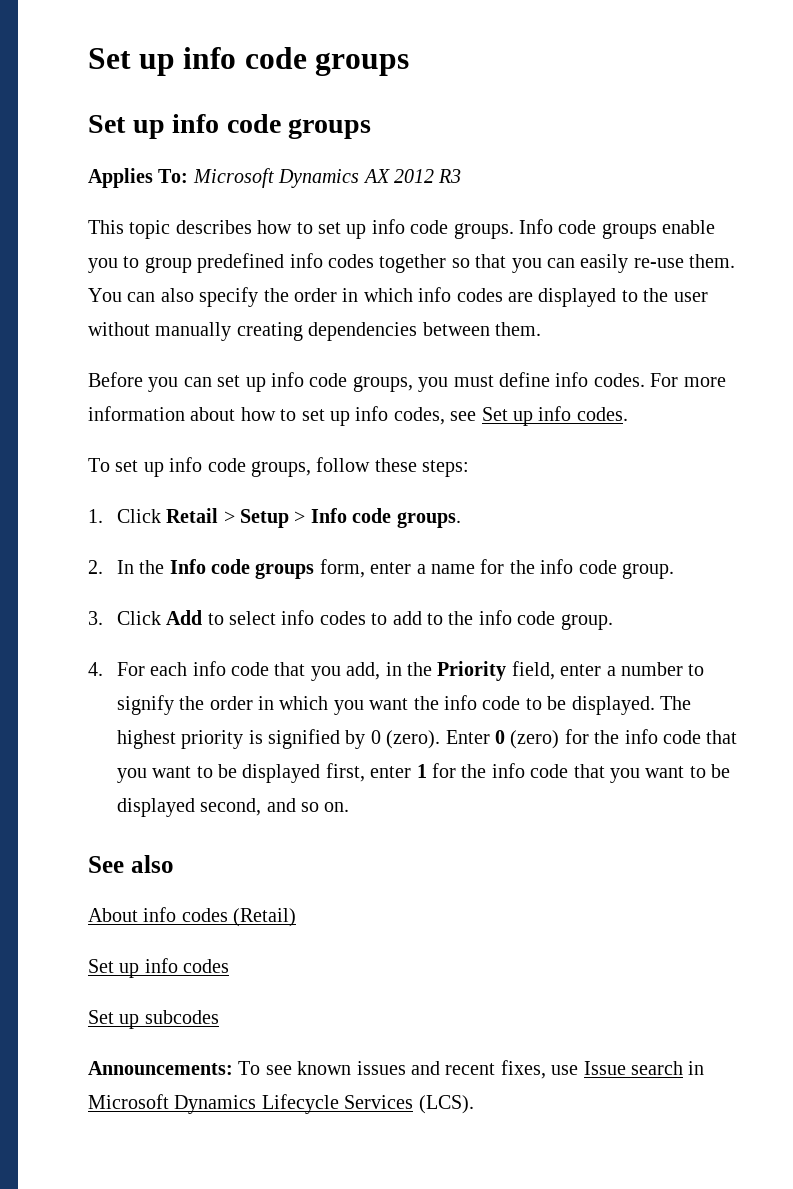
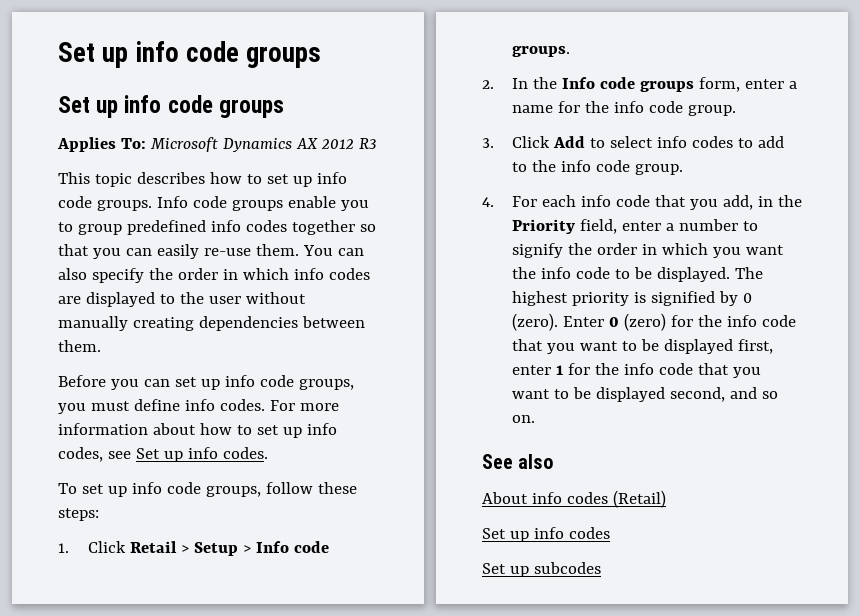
[88,1060,705,1079] [88,1094,474,1114] // Announcements: To see known issues and recent fixes, use Issue search in Microsoft Dynamics Lifecycle Services (LCS). -> (601, 568) none

